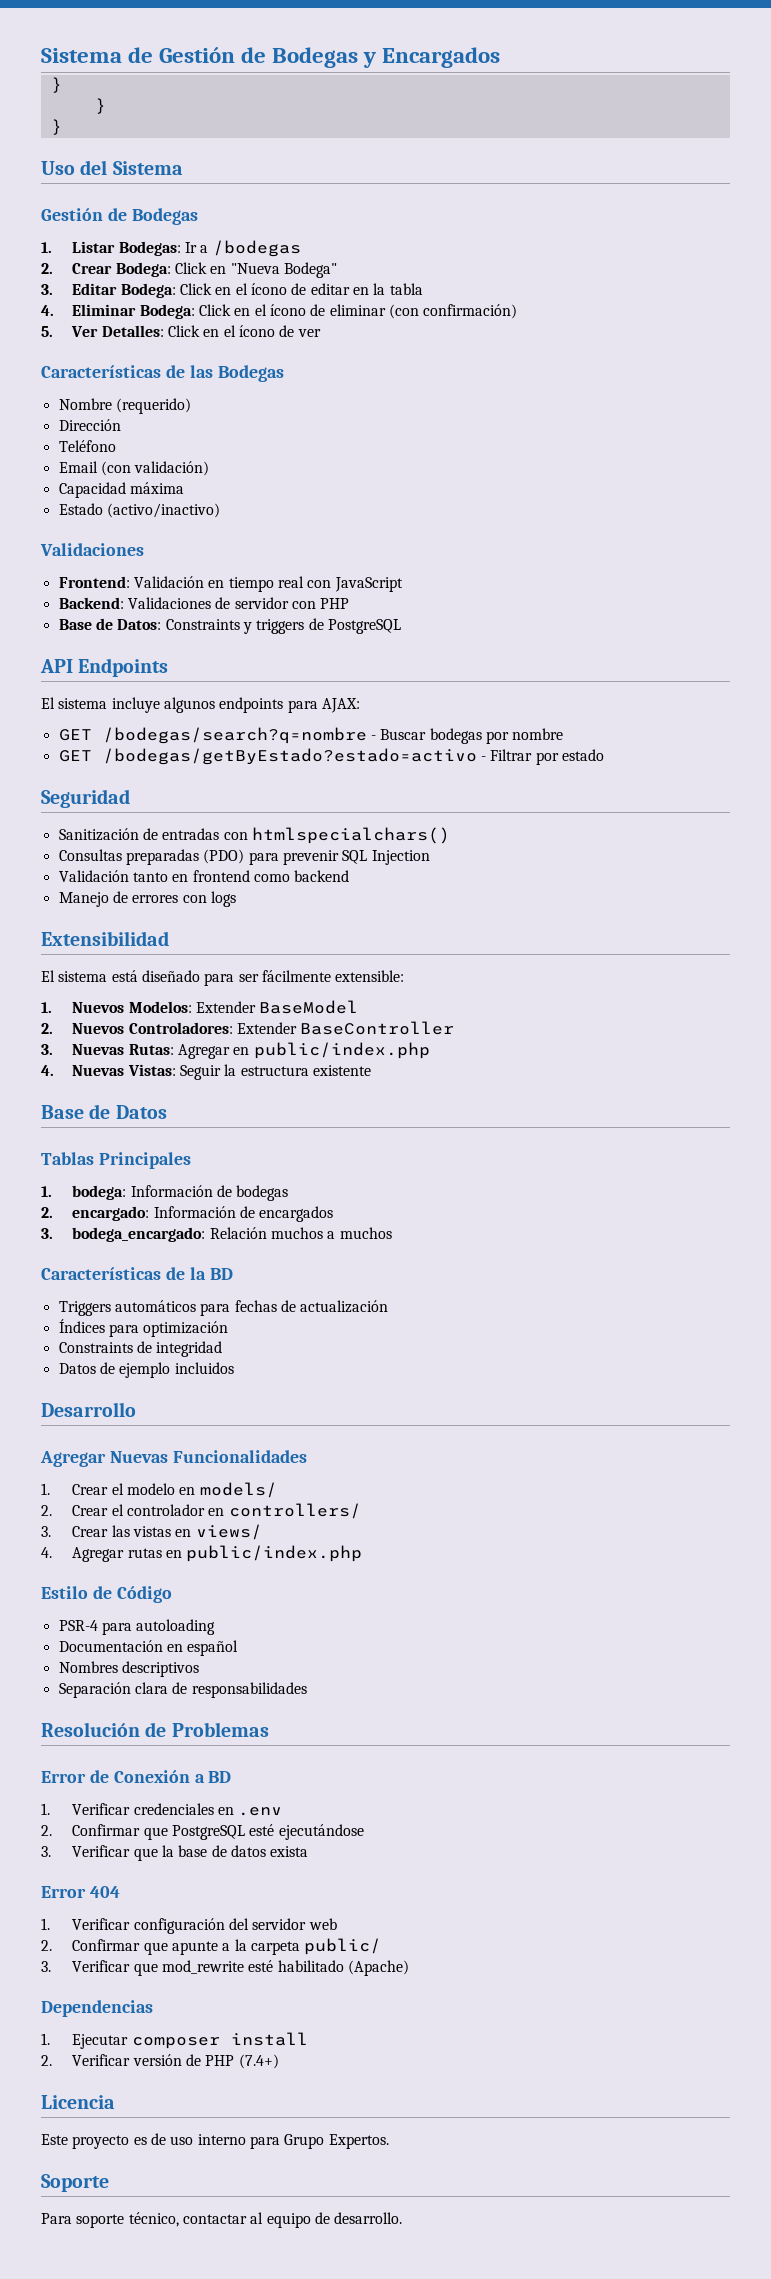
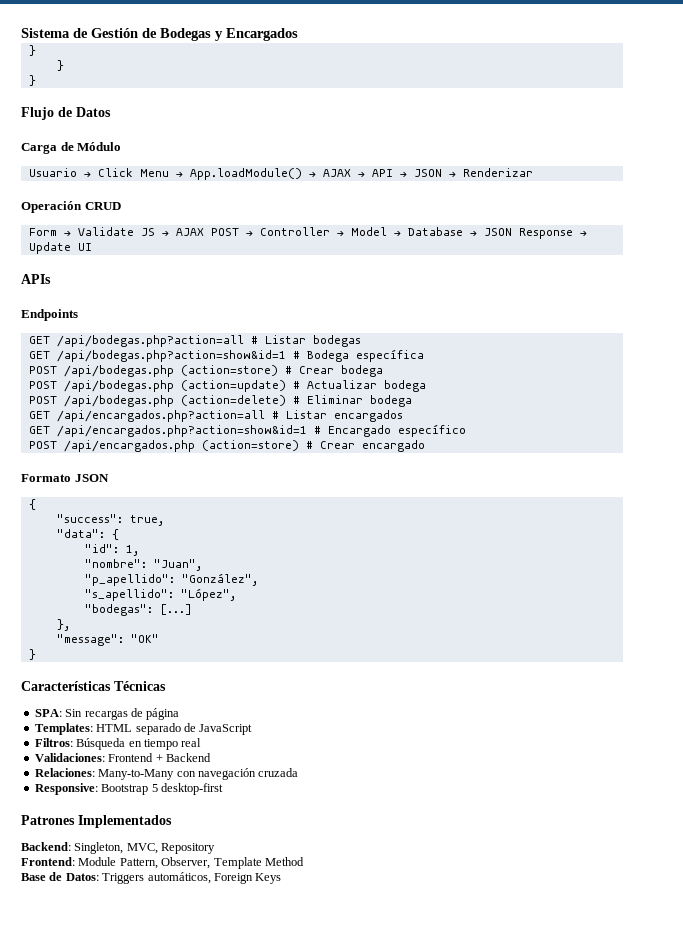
[41,160,183,175] [41,208,198,225] [41,240,301,257] [41,262,337,278] [41,283,423,298] [41,304,518,319] [41,325,321,337] [41,365,284,382] [58,398,191,414] [58,419,121,431] [58,440,116,452] [58,461,210,476] [58,482,184,498] [58,503,220,518] [40,543,144,556] [58,576,403,592] [58,597,350,609] [58,618,401,634] [40,658,169,677] [41,697,360,713] [58,727,564,744] [58,748,604,765] [41,789,130,808] [58,827,450,844] [58,849,430,865] [58,870,350,882] [58,891,236,907] [41,931,169,946] [41,970,405,986] [41,1000,359,1014] [41,1021,455,1035] [41,1042,430,1059] [41,1064,371,1080] [41,1104,167,1119] [41,1152,191,1169] [41,1185,289,1201] [41,1206,334,1222] [41,1227,392,1242] [41,1267,233,1280] [58,1300,389,1316] [58,1319,229,1337] [58,1341,223,1357] [58,1362,234,1378] [41,1402,136,1417] [40,1450,307,1467] [41,1482,277,1498] [41,1503,361,1519] [41,1524,262,1540] [41,1545,363,1562] [41,1586,172,1603] [58,1619,216,1635] [58,1640,239,1656] [58,1661,199,1677] [58,1682,307,1698] [41,1722,269,1737] [41,1770,232,1783] [41,1803,283,1816] [41,1824,364,1840] [41,1845,309,1861] [41,1886,120,1898] [41,1918,337,1934] [41,1938,382,1955] [41,1960,409,1976] [41,2000,153,2017] [41,2032,308,2049] [41,2054,279,2069] [41,2095,115,2109] [41,2133,389,2149] [41,2174,109,2192] [41,2212,403,2228] Uso del Sistema // Gestión de Bodegas // 1. Listar Bodegas: Ir a /bodegas // 2. Crear Bodega: Click en "Nueva Bodega" // 3. Editar Bodega: Click en el ícono de editar en la tabla // 4. Eliminar Bodega: Click en el ícono de eliminar (con confirmación) // 5. Ver Detalles: Click en el ícono de ver // Características de las Bodegas // Nombre (requerido) // Dirección // Teléfono // Email (con validación) // Capacidad máxima // Estado (activo/inactivo) // Validaciones // Frontend: Validación en tiempo real con JavaScript // Backend: Validaciones de servidor con PHP // Base de Datos: Constraints y triggers de PostgreSQL // API Endpoints // El sistema incluye algunos endpoints para AJAX: // GET /bodegas/search?q=nombre - Buscar bodegas por nombre // GET /bodegas/getByEstado?estado=activo - Filtrar por estado // Seguridad // Sanitización de entradas con htmlspecialchars() // Consultas preparadas (PDO) para prevenir SQL Injection // Validación tanto en frontend como backend // Manejo de errores con logs // Extensibilidad // El sistema está diseñado para ser fácilmente extensible: // 1. Nuevos Modelos: Extender BaseModel // 2. Nuevos Controladores: Extender BaseController // 3. Nuevas Rutas: Agregar en public/index.php // 4. Nuevas Vistas: Seguir la estructura existente // Base de Datos // Tablas Principales // 1. bodega: Información de bodegas // 2. encargado: Información de encargados // 3. bodega_encargado: Relación muchos a muchos // Características de la BD // Triggers automáticos para fechas de actualización // Índices para optimización // Constraints de integridad // Datos de ejemplo incluidos // Desarrollo // Agregar Nuevas Funcionalidades // 1. Crear el modelo en models/ // 2. Crear el controlador en controllers/ // 3. Crear las vistas en views/ // 4. Agregar rutas en public/index.php // Estilo de Código // PSR-4 para autoloading // Documentación en español // Nombres descriptivos // Separación clara de responsabilidades // Resolución de Problemas // Error de Conexión a BD // 1. Verificar credenciales en .env // 2. Confirmar que PostgreSQL esté ejecutándose // 3. Verificar que la base de datos exista // Error 404 // 1. Verificar configuración del servidor web // 2. Confirmar que apunte a la carpeta public/ // 3. Verificar que mod_rewrite esté habilitado (Apache) // Dependencias // 1. Ejecutar composer install // 2. Verificar versión de PHP (7.4+) // Licencia // Este proyecto es de uso interno para Grupo Expertos. // Soporte // Para soporte técnico, contactar al equipo de desarrollo. -> [21,107,111,120] [21,142,122,154] [28,168,533,180] [21,201,121,213] [28,227,587,239] [28,242,92,254] [21,274,51,284] [21,309,78,321] [28,335,361,347] [28,349,424,362] [28,365,383,377] [28,380,426,392] [28,395,412,407] [28,410,403,422] [28,424,466,437] [28,440,425,452] [21,474,109,482] [28,499,36,510] [56,514,164,526] [56,529,119,540] [84,544,139,556] [84,559,202,571] [84,573,258,586] [84,588,236,601] [84,604,192,616] [56,619,70,631] [56,634,159,646] [28,649,36,660] [21,681,166,691] [34,708,180,720] [34,723,253,735] [34,738,202,750] [34,753,211,762] [34,768,299,780] [34,783,223,795] [21,815,172,828] [21,842,216,854] [21,857,304,869] [21,872,282,884] Flujo de Datos // Carga de Módulo // Usuario → Click Menu → App.loadModule() → AJAX → API → JSON → Renderizar // Operación CRUD // Form → Validate JS → AJAX POST → Controller → Model → Database → JSON Response → Update UI // APIs // Endpoints // GET /api/bodegas.php?action=all # Listar bodegas // GET /api/bodegas.php?action=show&id=1 # Bodega específica // POST /api/bodegas.php (action=store) # Crear bodega // POST /api/bodegas.php (action=update) # Actualizar bodega // POST /api/bodegas.php (action=delete) # Eliminar bodega // GET /api/encargados.php?action=all # Listar encargados // GET /api/encargados.php?action=show&id=1 # Encargado específico // POST /api/encargados.php (action=store) # Crear encargado // Formato JSON // { // "success": true, // "data": { // "id": 1, // "nombre": "Juan", // "p_apellido": "González", // "s_apellido": "López", // "bodegas": [...] // }, // "message": "OK" // } // Características Técnicas // SPA: Sin recargas de página // Templates: HTML separado de JavaScript // Filtros: Búsqueda en tiempo real // Validaciones: Frontend + Backend // Relaciones: Many-to-Many con navegación cruzada // Responsive: Bootstrap 5 desktop-first // Patrones Implementados // Backend: Singleton, MVC, Repository // Frontend: Module Pattern, Observer, Template Method // Base de Datos: Triggers automáticos, Foreign Keys

